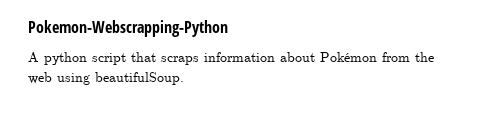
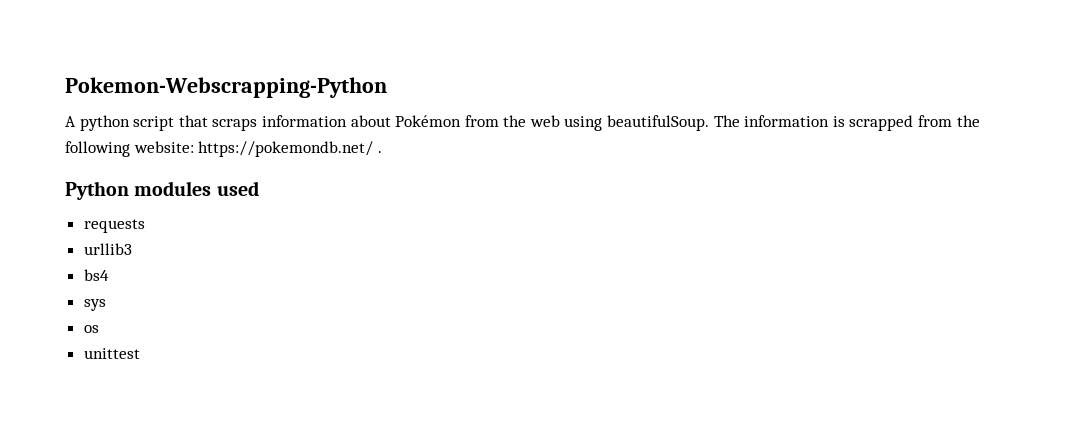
(184, 78) none -> [713,115,980,131] [65,141,382,157] [65,181,259,200] [83,219,145,233] [83,243,132,255] [83,269,109,281] [83,299,106,311] [83,325,99,333] [83,348,140,359] The information is scrapped from the following website: https://pokemondb.net/ . // Python modules used // requests // urllib3 // bs4 // sys // os // unittest

